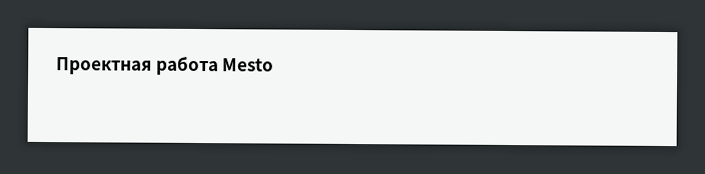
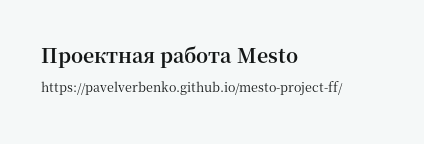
(275, 65) none -> [41,81,343,96] // https://pavelverbenko.github.io/mesto-project-ff/

